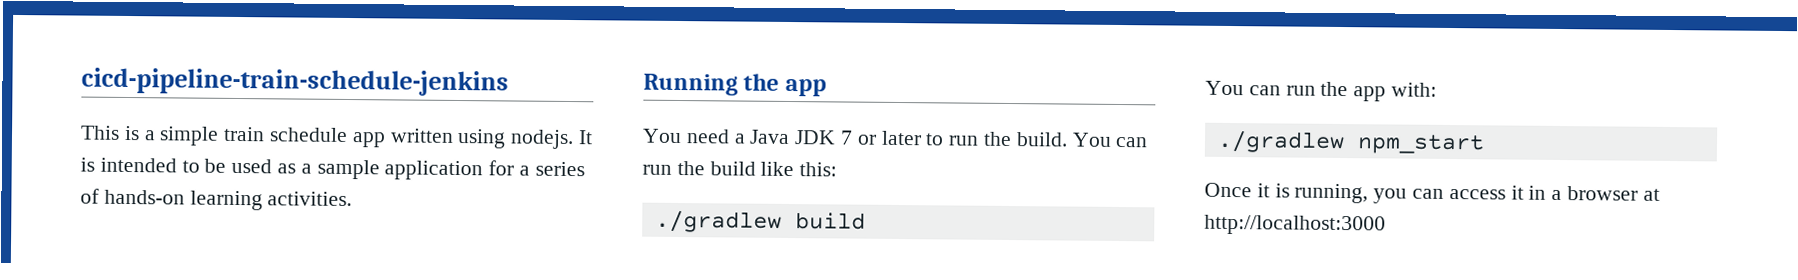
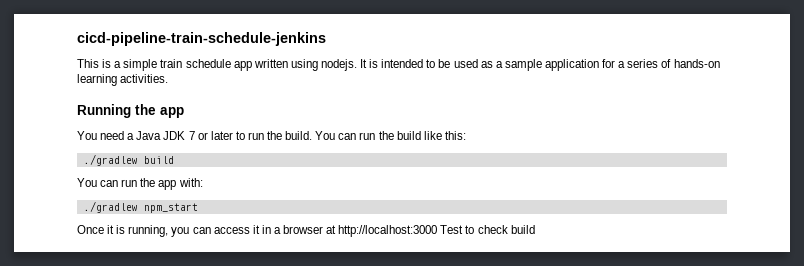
(1386, 225) none -> [440,225,535,234] Test to check build

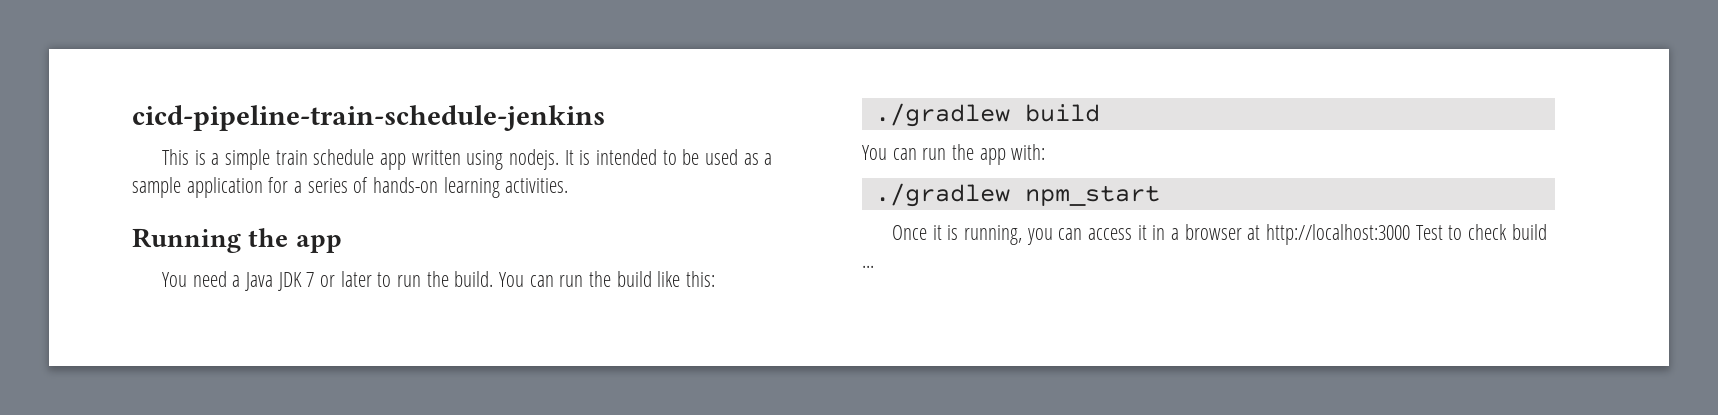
(535, 229) none -> [862,265,874,268] ...

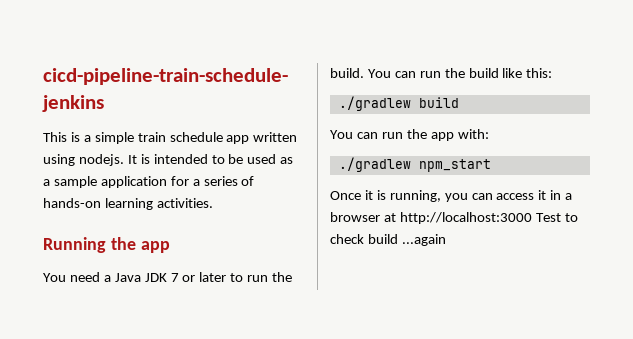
[862,265,874,268] ... -> [401,234,446,246] ...again

